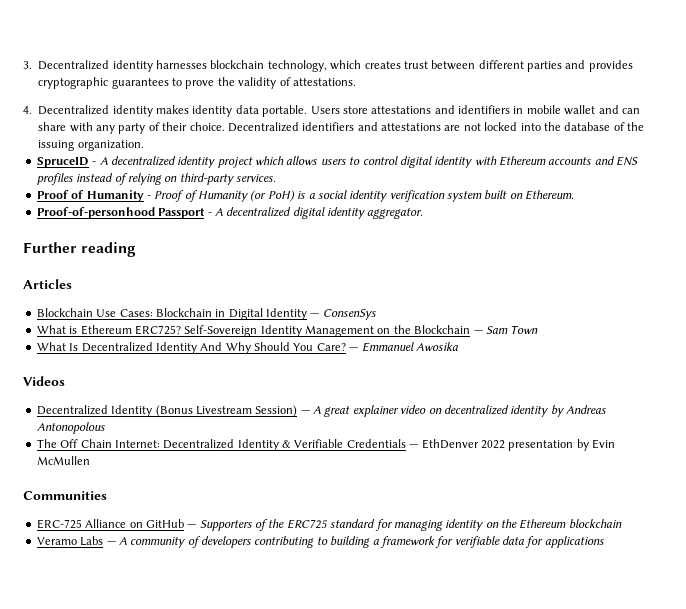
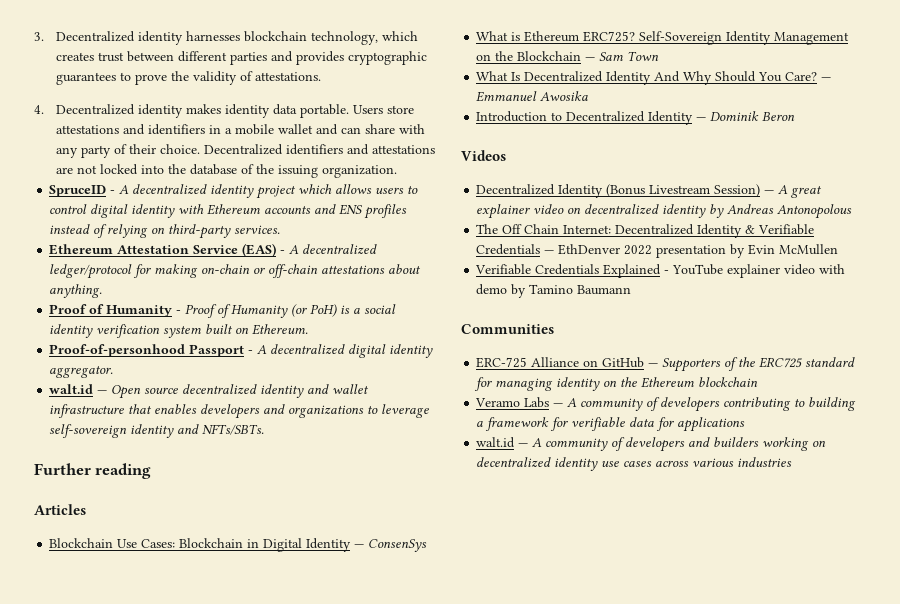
(524, 110) none -> [224,128,232,134] a
(276, 178) none -> [49,243,378,257] [49,264,422,279] [49,284,103,298] // Ethereum Attestation Service (EAS) - A decentralized ledger/protocol for making on-chain or off-chain attestations about anything.
(424, 213) none -> [49,384,370,399] [49,404,430,419] [49,424,265,438] // walt.id — Open source decentralized identity and wallet infrastructure that enables developers and organizations to leverage self-sovereign identity and NFTs/SBTs.
(458, 346) none -> [476,111,796,125] // Introduction to Decentralized Identity — Dominik Beron
(90, 460) none -> [475,264,846,278] [476,284,632,298] // Verifiable Credentials Explained - YouTube explainer video with demo by Tamino Baumann
(604, 542) none -> [476,437,827,452] [476,457,793,471] // walt.id — A community of developers and builders working on decentralized identity use cases across various industries

